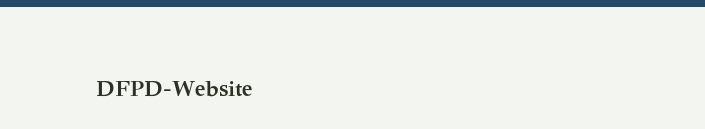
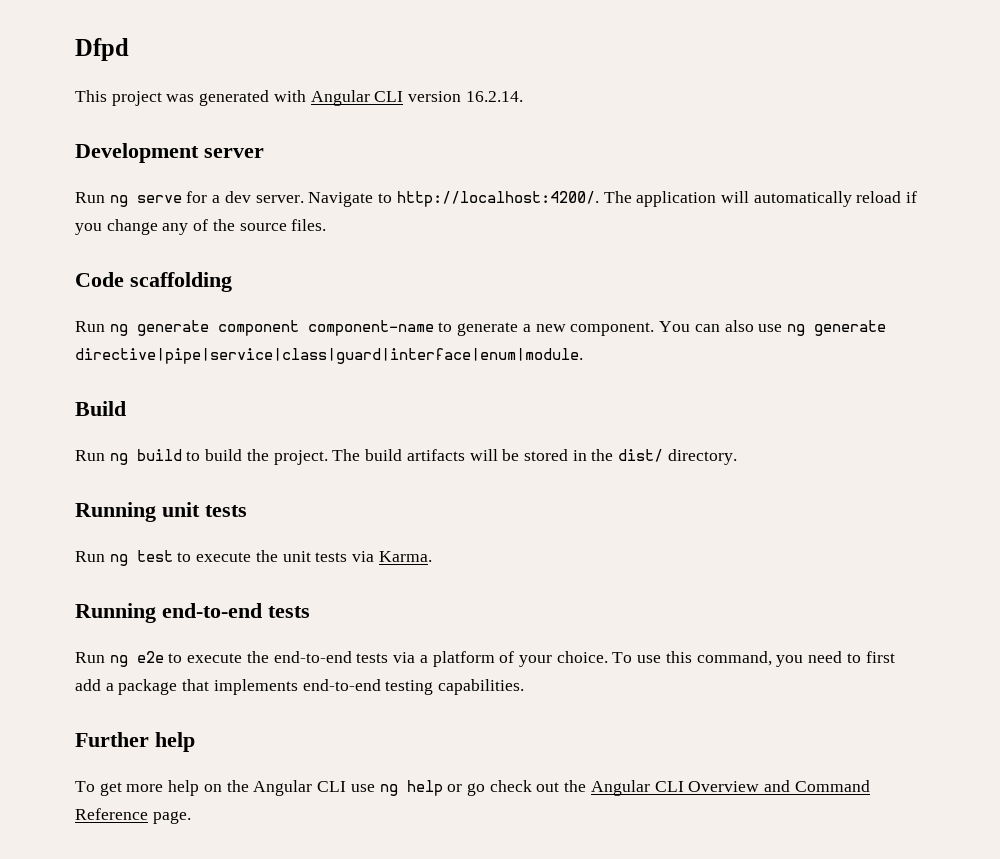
[96,81,253,97] DFPD-Website -> [75,38,129,61] [75,90,523,106] [75,143,264,163] [75,191,918,207] [75,219,327,235] [75,272,232,292] [75,320,886,336] [75,348,583,364] [75,401,126,416] [75,449,737,465] [75,502,247,522] [75,550,432,566] [75,603,310,623] [75,651,895,667] [75,679,525,695] [75,732,195,752] [75,780,870,796] [75,808,191,824] Dfpd // This project was generated with Angular CLI version 16.2.14. // Development server // Run ng serve for a dev server. Navigate to http://localhost:4200/. The application will automatically reload if you change any of the source files. // Code scaffolding // Run ng generate component component-name to generate a new component. You can also use ng generate directive|pipe|service|class|guard|interface|enum|module. // Build // Run ng build to build the project. The build artifacts will be stored in the dist/ directory. // Running unit tests // Run ng test to execute the unit tests via Karma. // Running end-to-end tests // Run ng e2e to execute the end-to-end tests via a platform of your choice. To use this command, you need to first add a package that implements end-to-end testing capabilities. // Further help // To get more help on the Angular CLI use ng help or go check out the Angular CLI Overview and Command Reference page.

